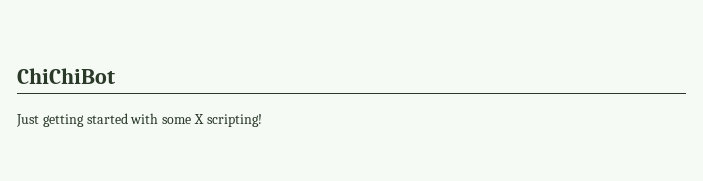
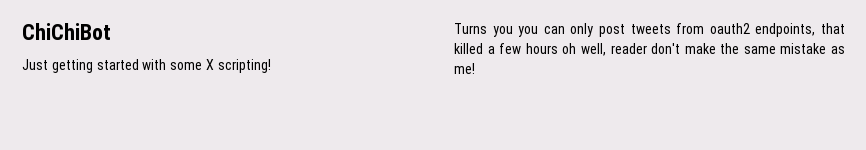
(262, 120) none -> [454,23,845,37] [454,43,845,56] [454,63,475,74] // Turns you you can only post tweets from oauth2 endpoints, that killed a few hours oh well, reader don't make the same mistake as me!

